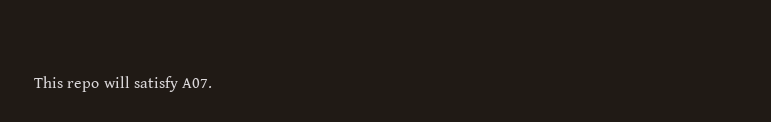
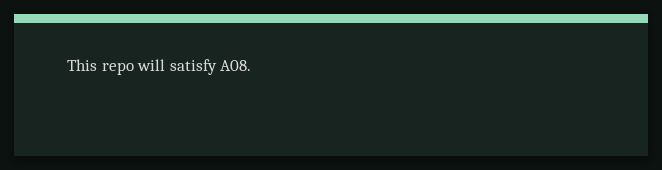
[182,78,213,88] A07. -> [220,60,252,71] A08.

